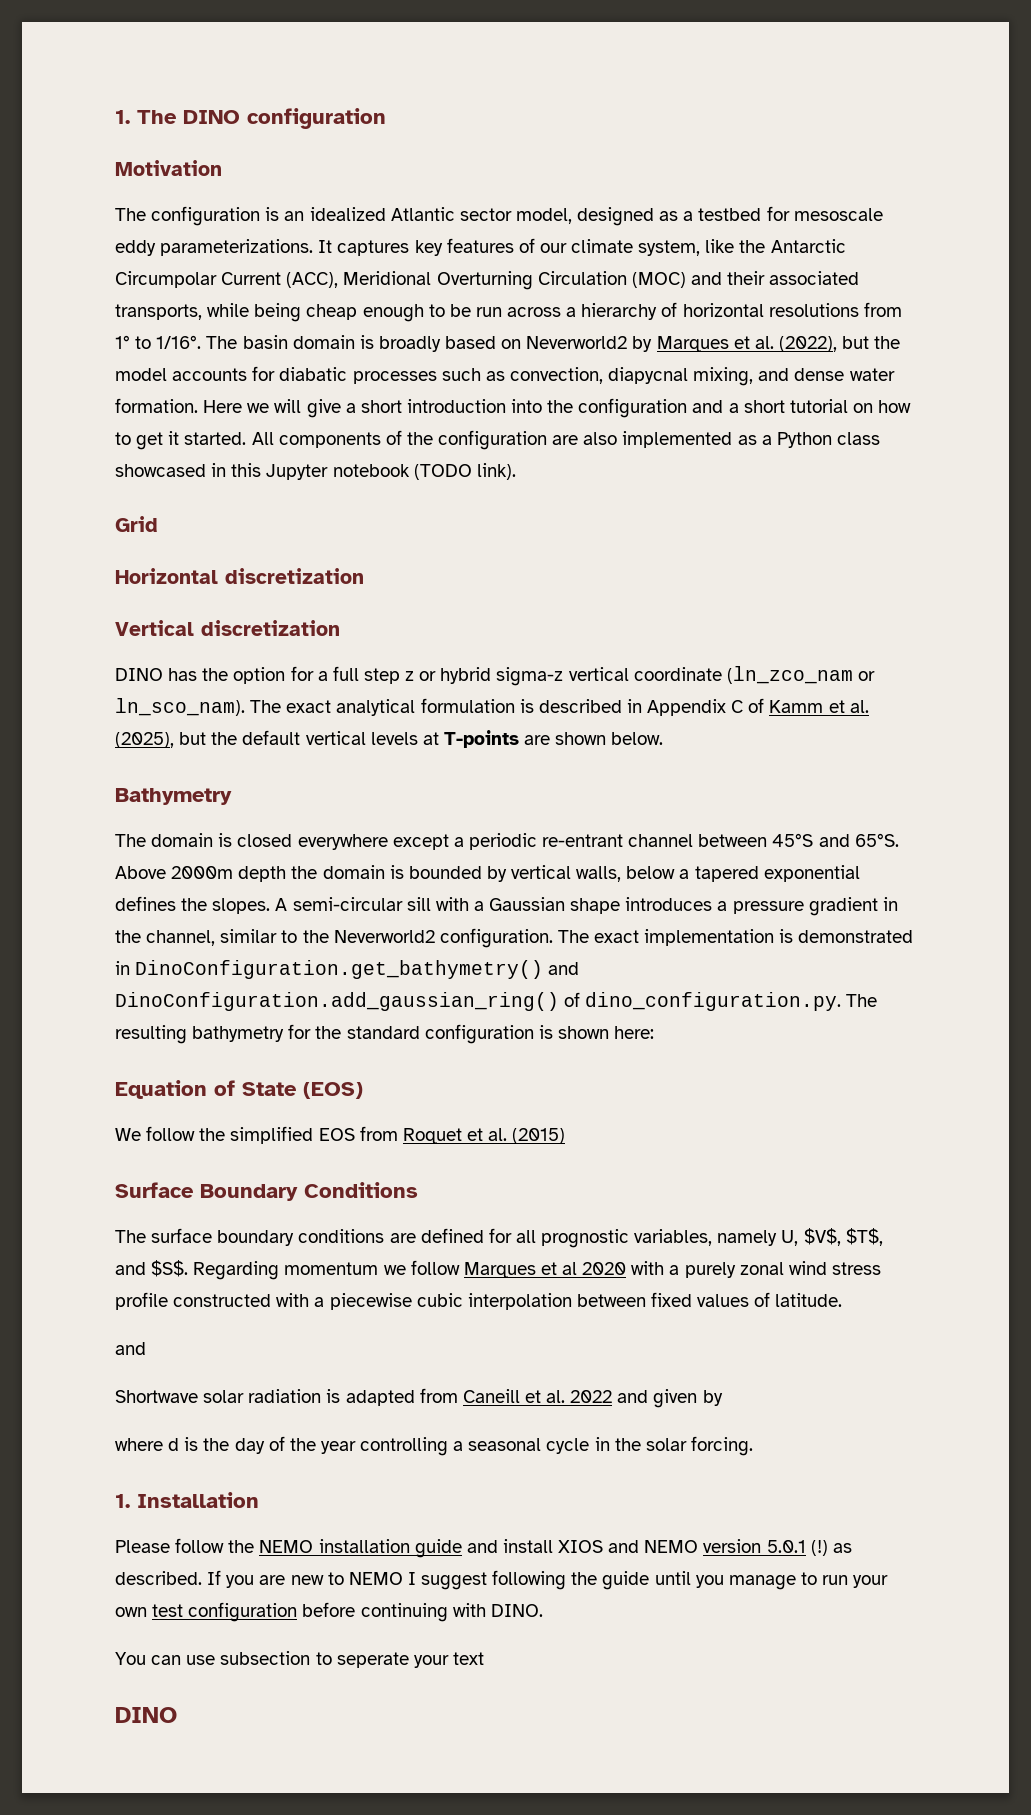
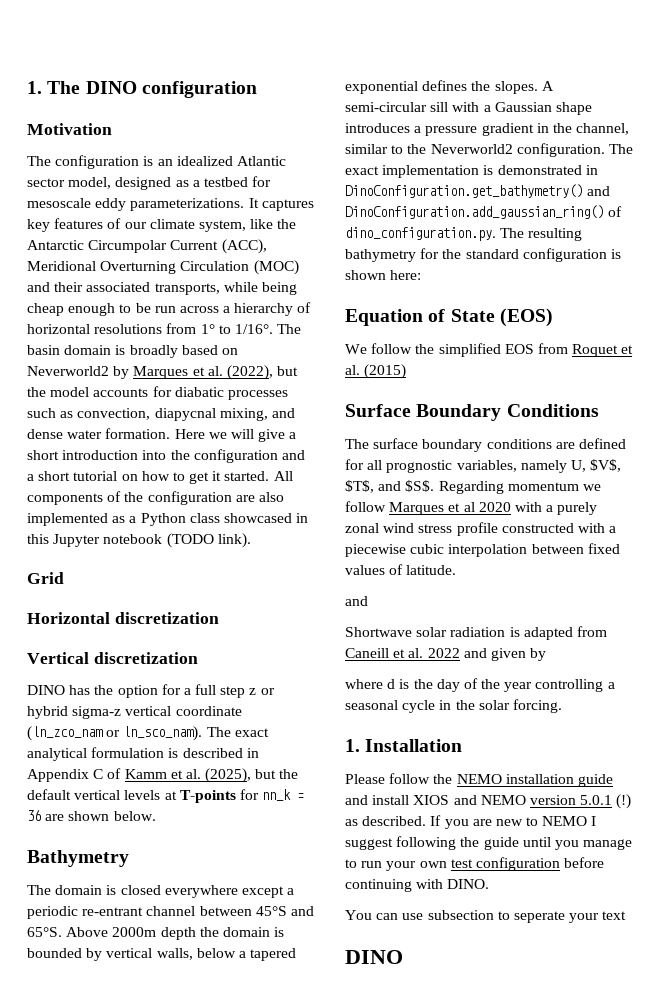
(519, 739) none -> [239,789,305,801] [27,810,41,821] for nn_k = 36

